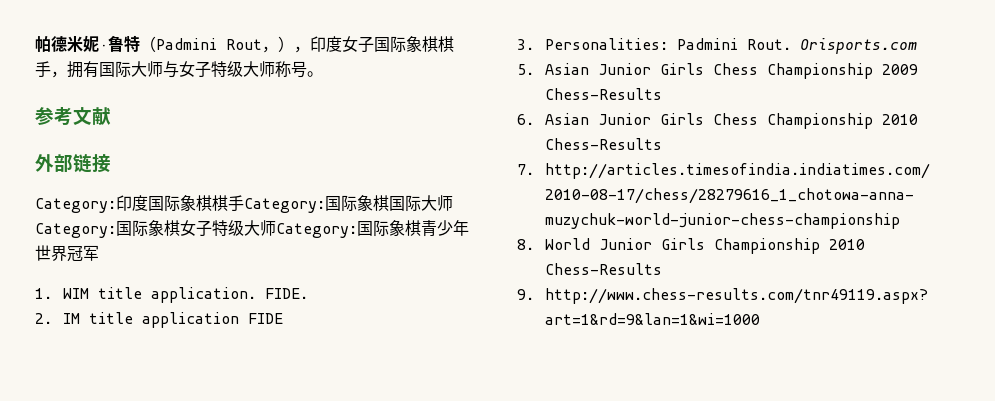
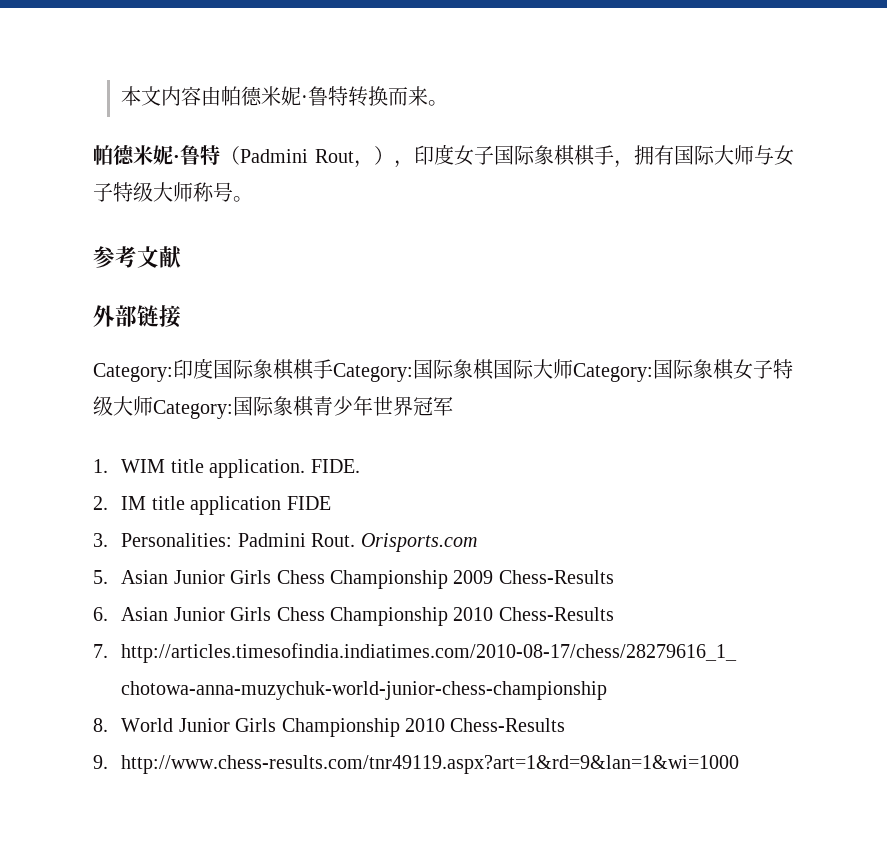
(35, 44) none -> [121,86,449,107] 本文内容由帕德米妮·鲁特转换而来。 //

